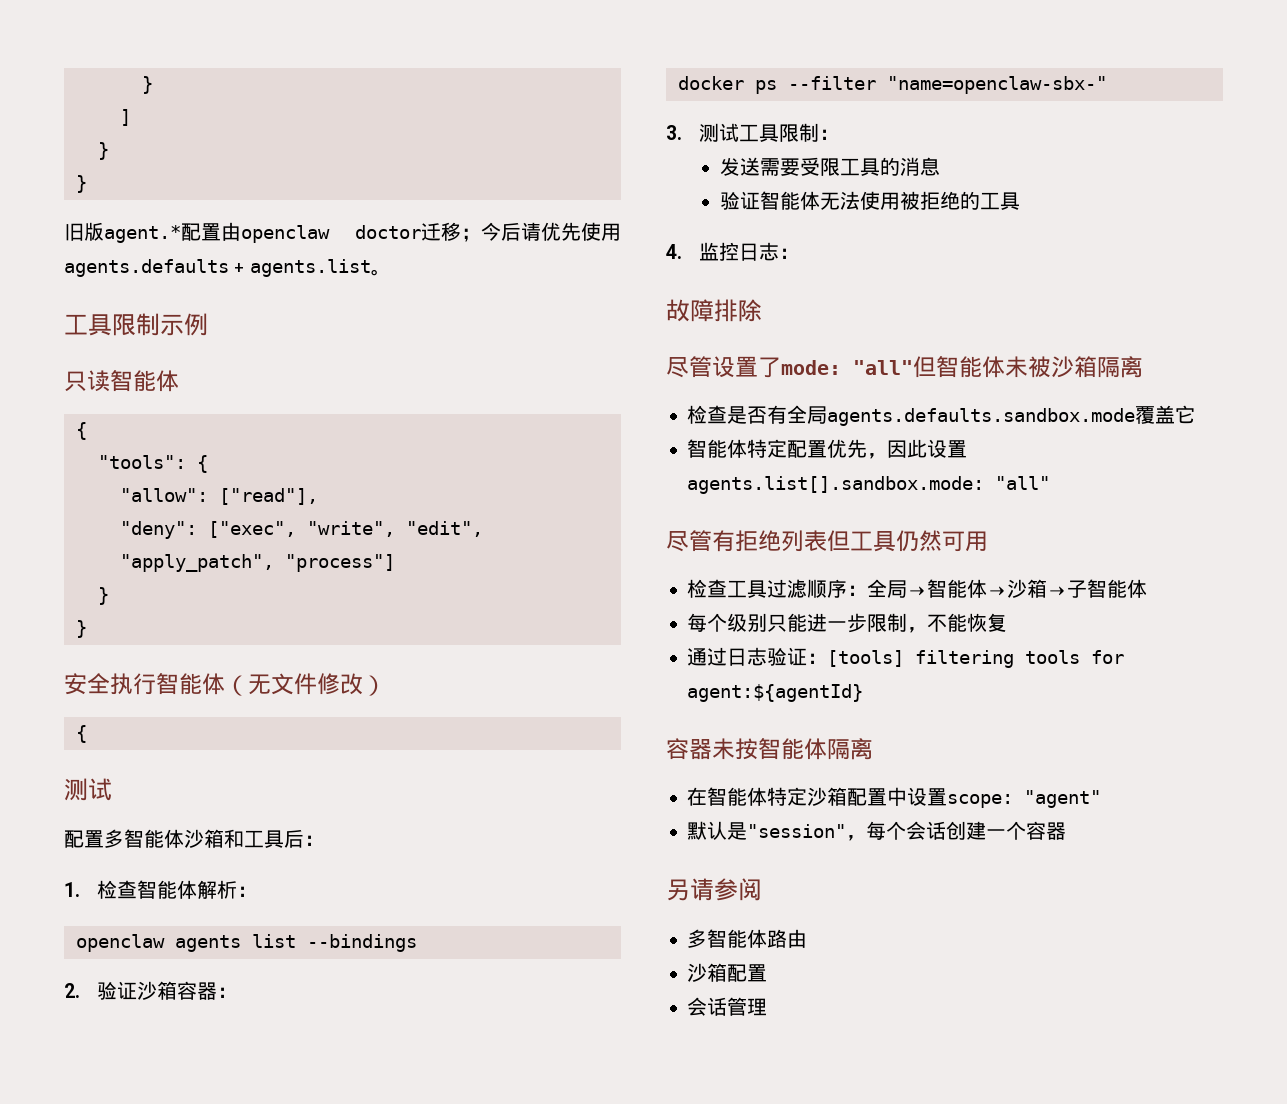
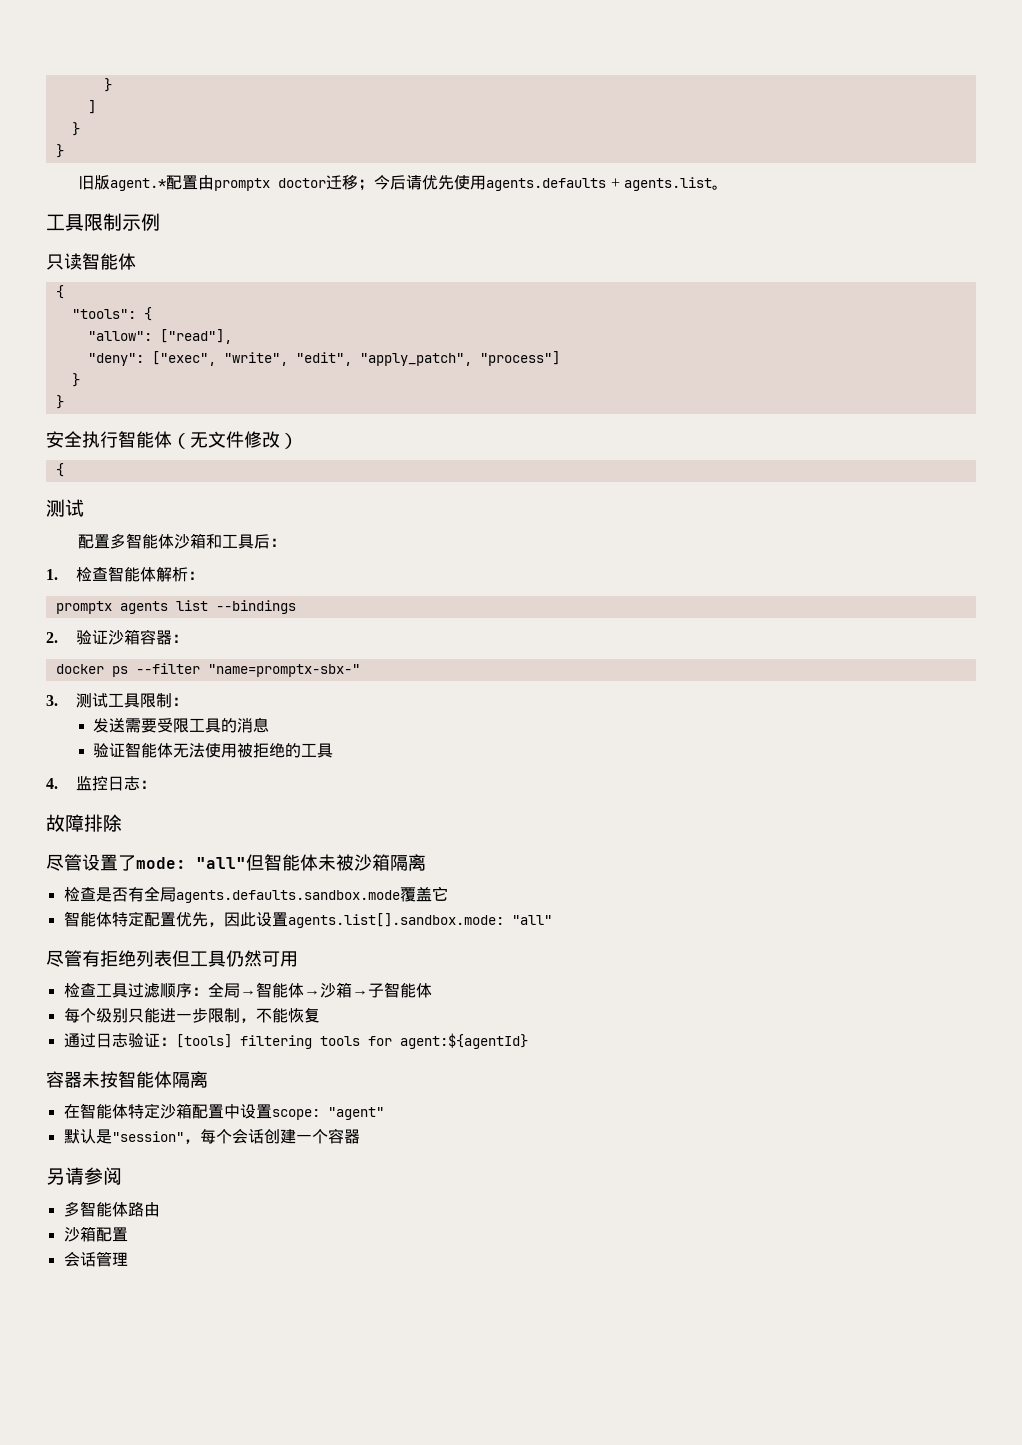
[241,225,330,243] openclaw -> [214,178,271,191] promptx
[75,934,165,952] openclaw -> [55,601,112,614] promptx
[886,76,1107,94] "name=openclaw-sbx-" -> [207,664,360,677] "name=promptx-sbx-"

